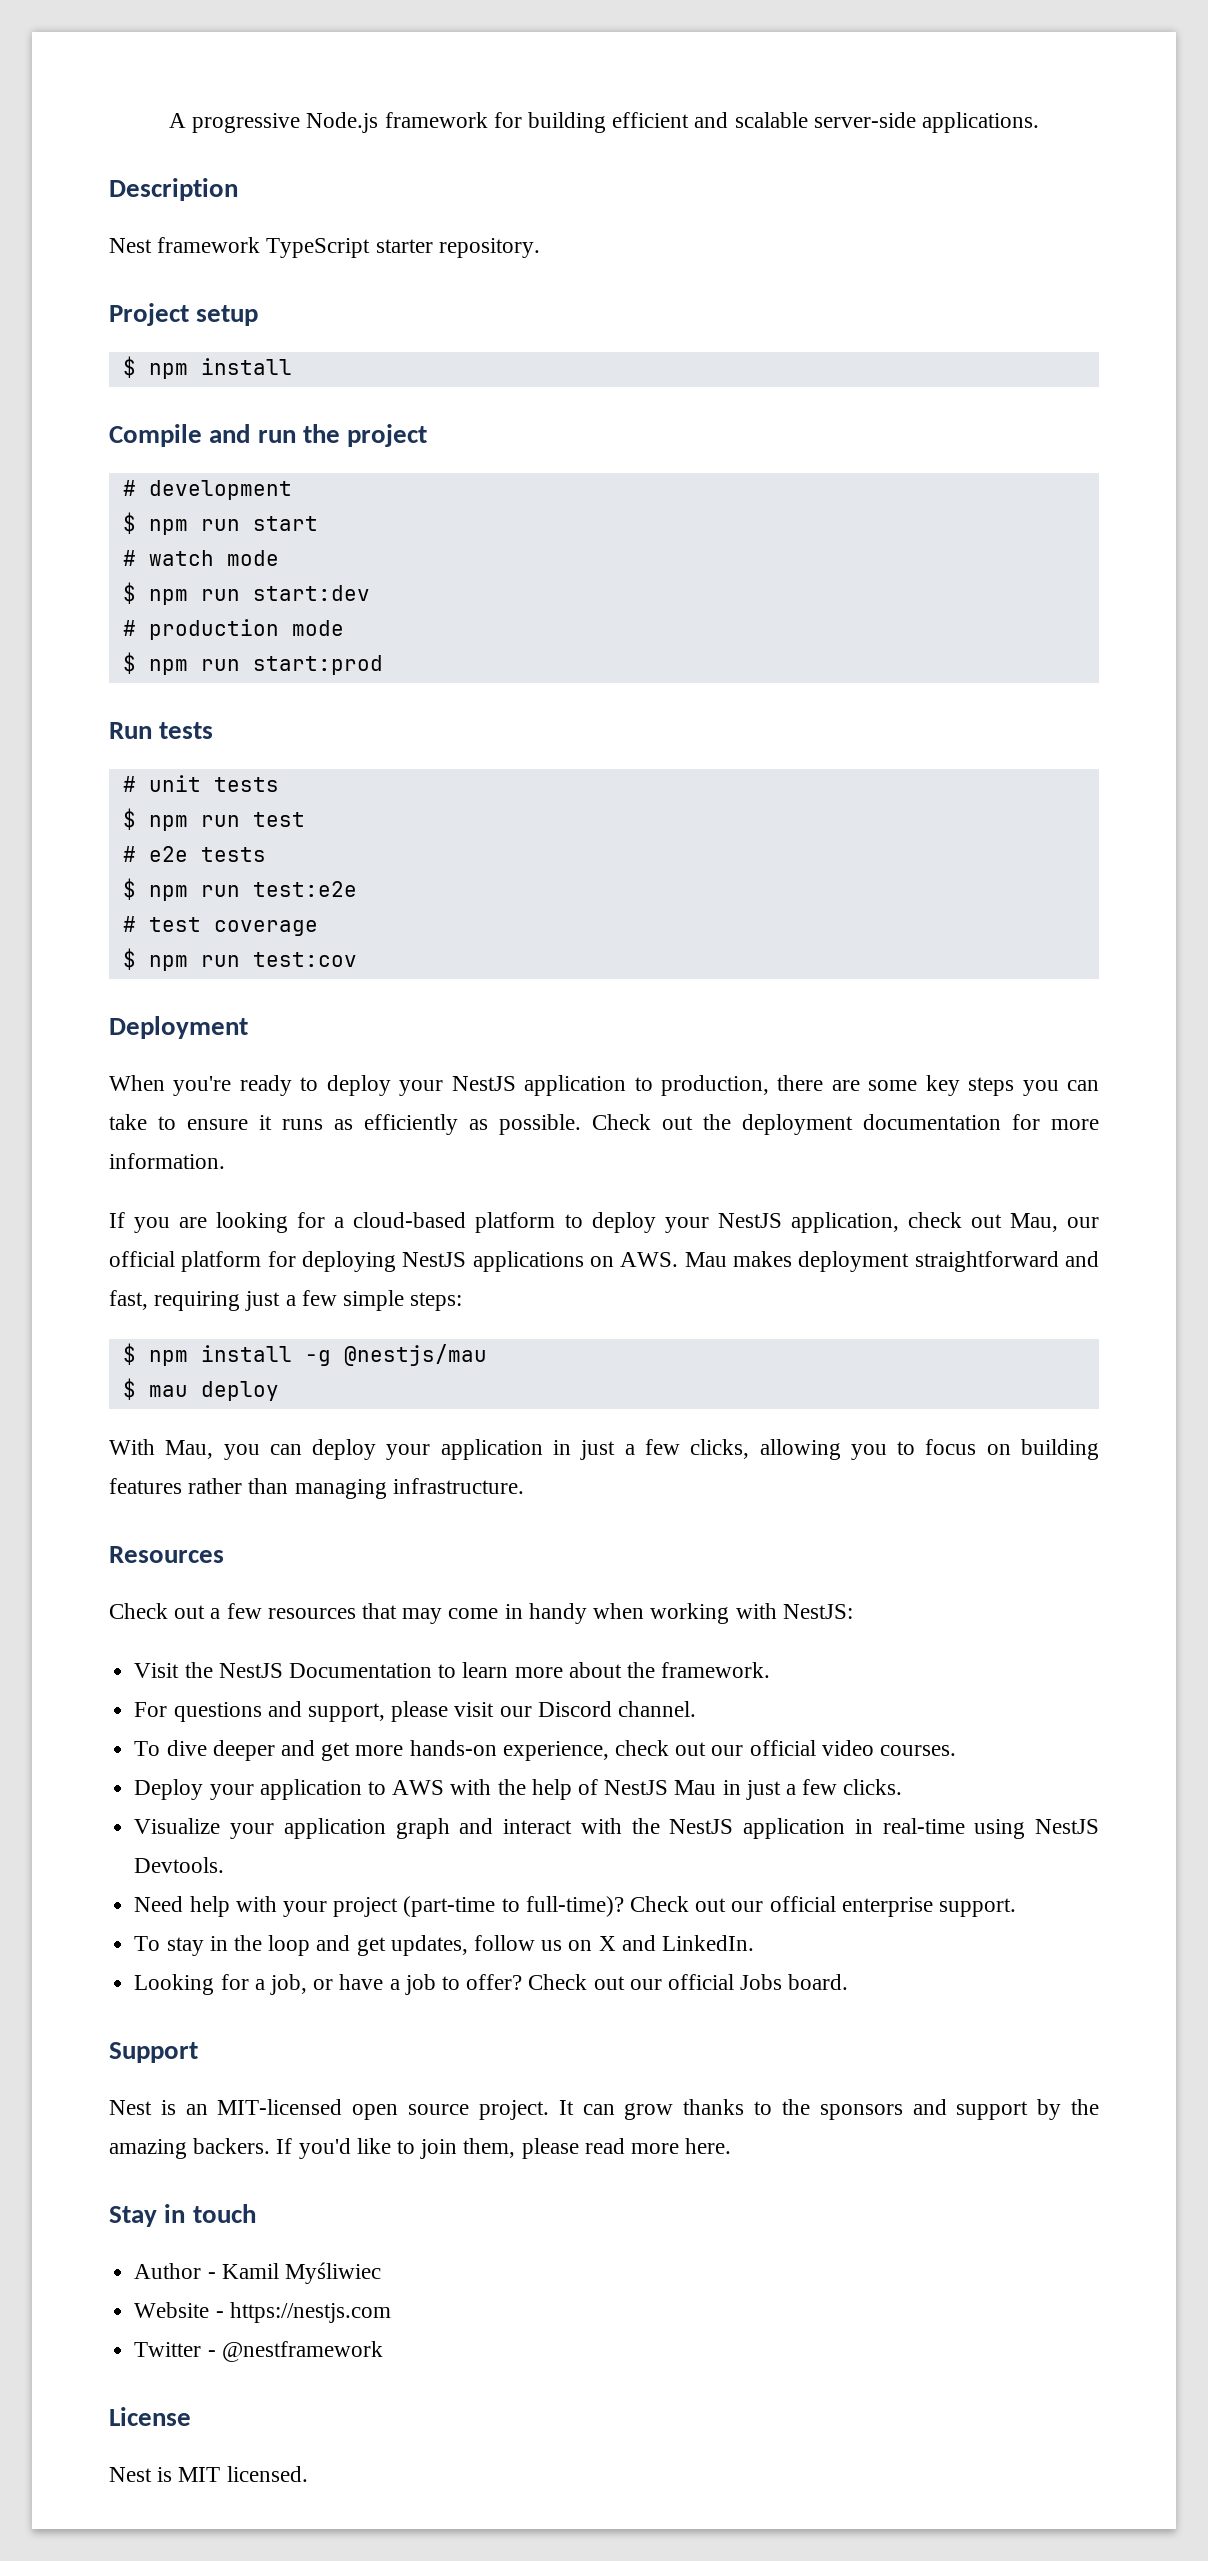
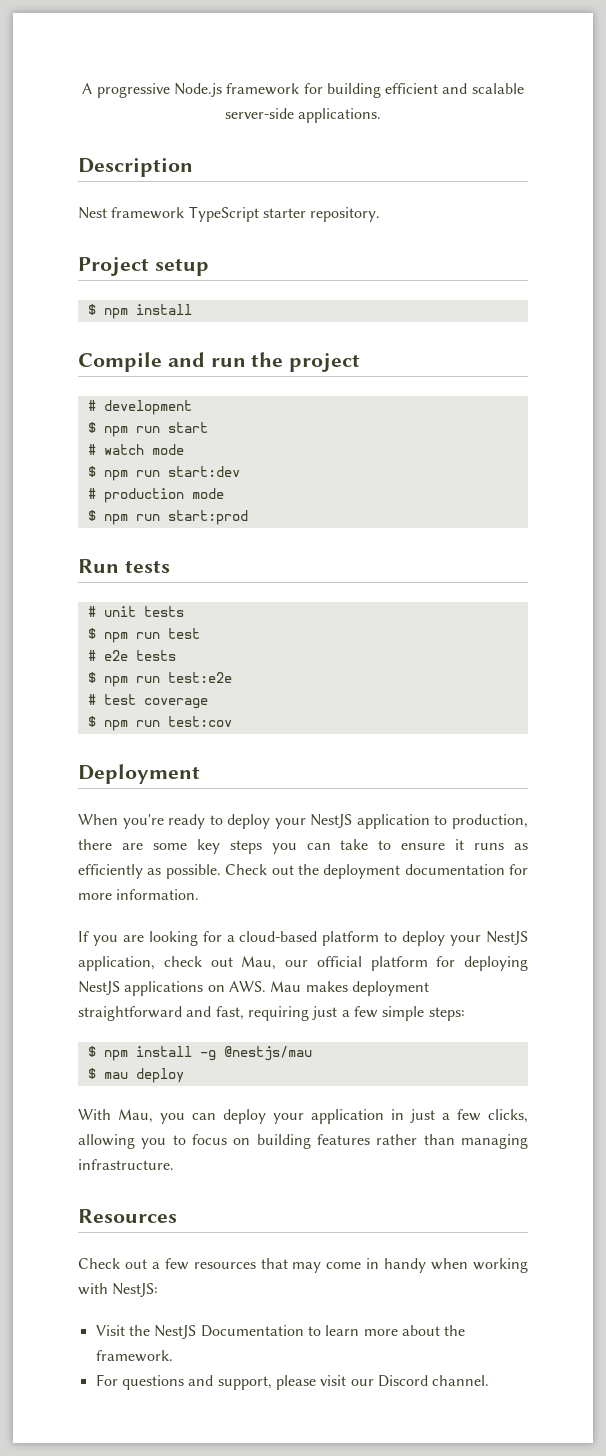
[134,1740,957,1761] [134,1779,903,1800] [134,1818,1100,1839] [134,1857,225,1873] [134,1896,1017,1917] [134,1935,755,1956] [134,1974,849,1995] [109,2042,198,2063] [109,2099,1100,2120] [109,2138,732,2159] [109,2204,256,2227] [134,2262,381,2284] [134,2302,391,2323] [134,2341,383,2362] [109,2407,191,2426] [109,2466,308,2482] // To dive deeper and get more hands-on experience, check out our official video courses. // Deploy your application to AWS with the help of NestJS Mau in just a few clicks. // Visualize your application graph and interact with the NestJS application in real-time using NestJS Devtools. // Need help with your project (part-time to full-time)? Check out our official enterprise support. // To stay in the loop and get updates, follow us on X and LinkedIn. // Looking for a job, or have a job to offer? Check out our official Jobs board. // Support // Nest is an MIT-licensed open source project. It can grow thanks to the sponsors and support by the amazing backers. If you'd like to join them, please read more here. // Stay in touch // Author - Kamil Myśliwiec // Website - https://nestjs.com // Twitter - @nestframework // License // Nest is MIT licensed. -> (490, 1380) none

